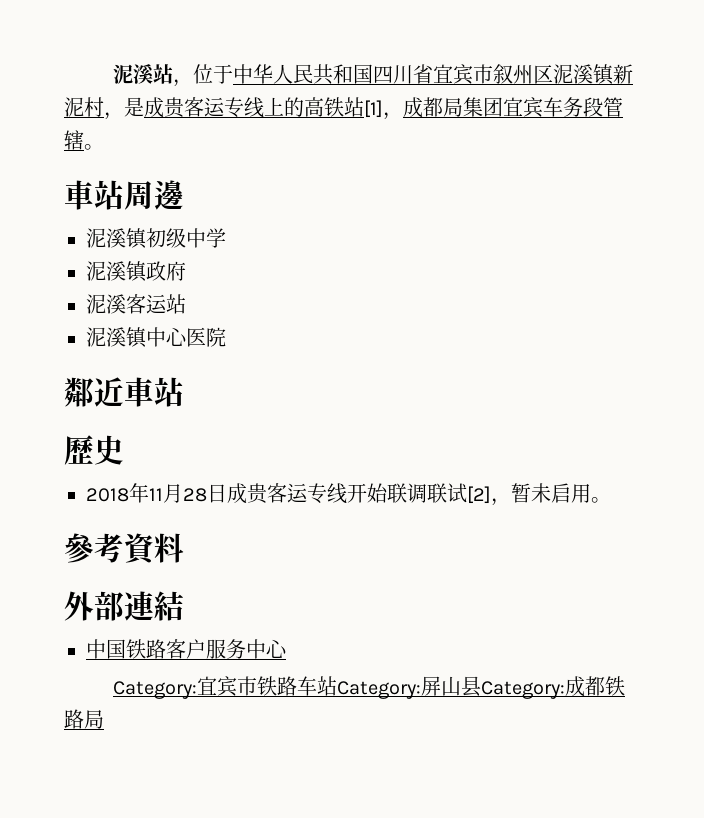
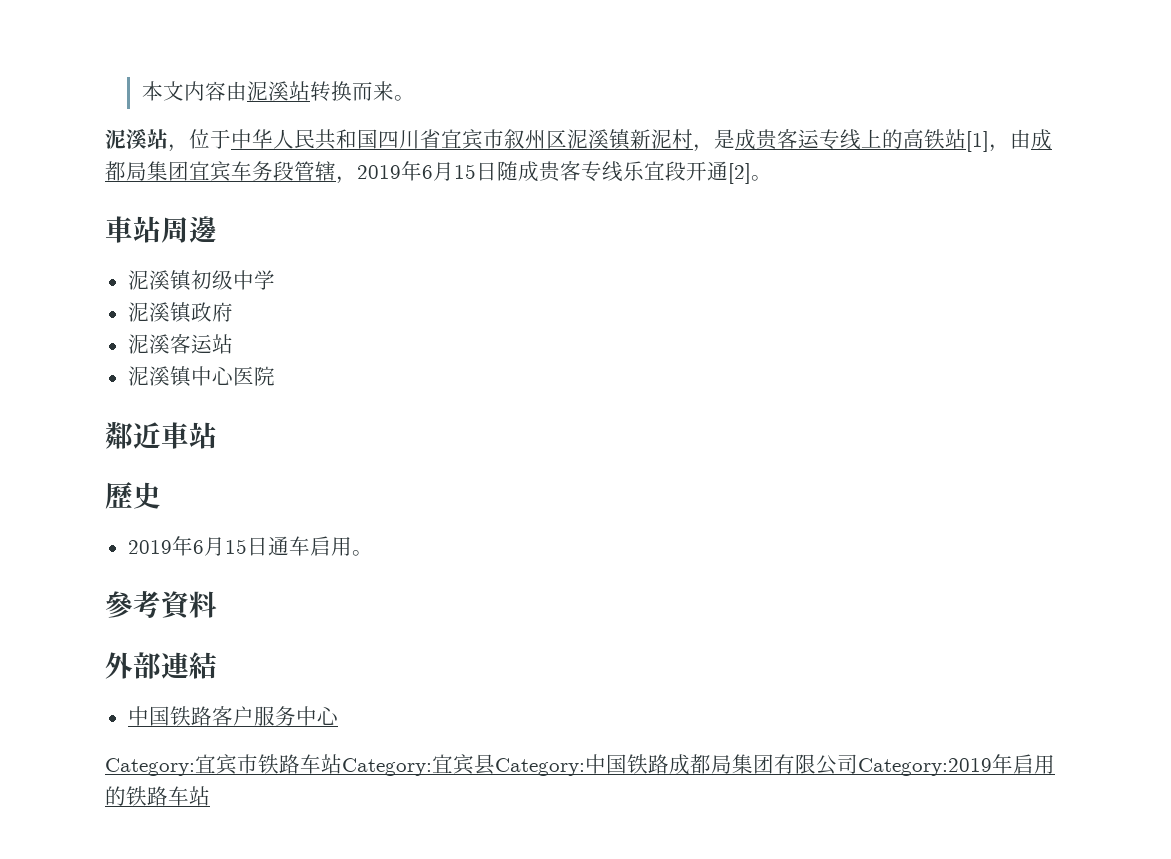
(113, 74) none -> [141,81,415,102] 本文内容由泥溪站转换而来。 //
(403, 116) none -> [1010,129,1031,149] 由
(84, 140) none -> [336,161,751,184] ，2019年6月15日随成贵客专线乐宜段开通[2]
[86,483,551,506] 2018年11月28日成贵客运专线开始联调联试[2]，暂未 -> [127,536,310,556] 2019年6月15日通车
[421,676,626,699] [64,709,104,729] 屏山县Category:成都铁路局 -> [432,754,1055,776] [105,786,210,806] 宜宾县Category:中国铁路成都局集团有限公司Category:2019年启用的铁路车站

